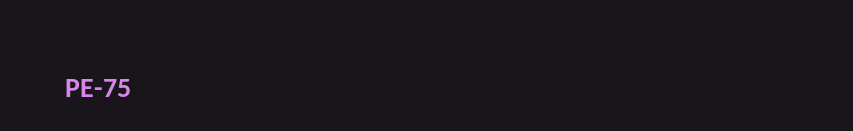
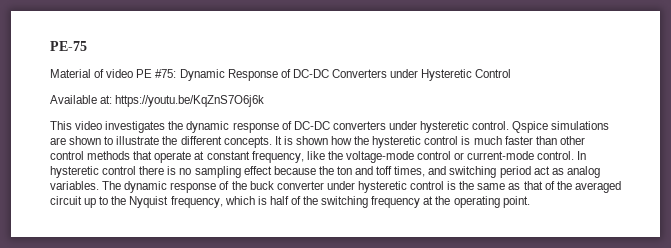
(131, 88) none -> [50,69,512,81] [50,95,265,107] [50,121,610,133] [50,136,585,148] [50,151,587,163] [50,166,600,178] [50,181,621,193] [50,196,530,208] // Material of video PE #75: Dynamic Response of DC-DC Converters under Hysteretic Control // Available at: https://youtu.be/KqZnS7O6j6k // This video investigates the dynamic response of DC-DC converters under hysteretic control. Qspice simulations are shown to illustrate the different concepts. It is shown how the hysteretic control is much faster than other control methods that operate at constant frequency, like the voltage-mode control or current-mode control. In hysteretic control there is no sampling effect because the ton and toff times, and switching period act as analog variables. The dynamic response of the buck converter under hysteretic control is the same as that of the averaged circuit up to the Nyquist frequency, which is half of the switching frequency at the operating point.

